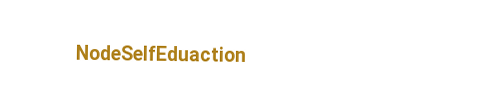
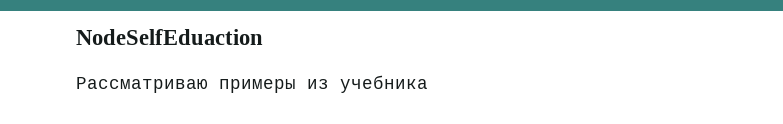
(247, 53) none -> [76,75,428,93] // Рассматриваю примеры из учебника

